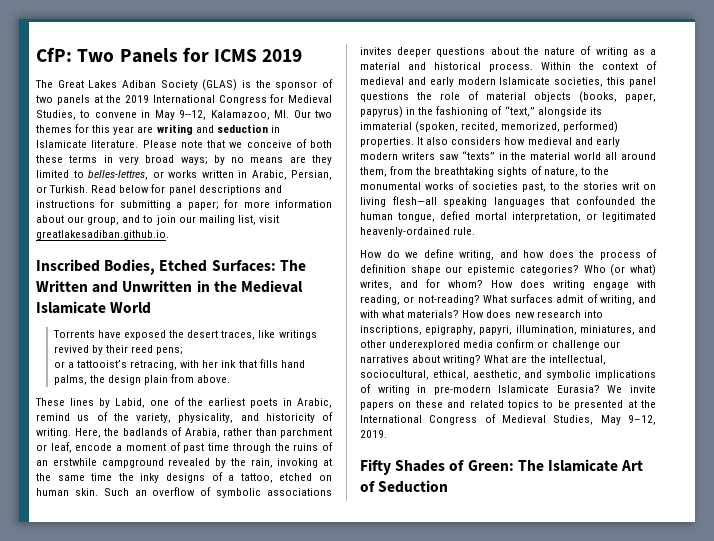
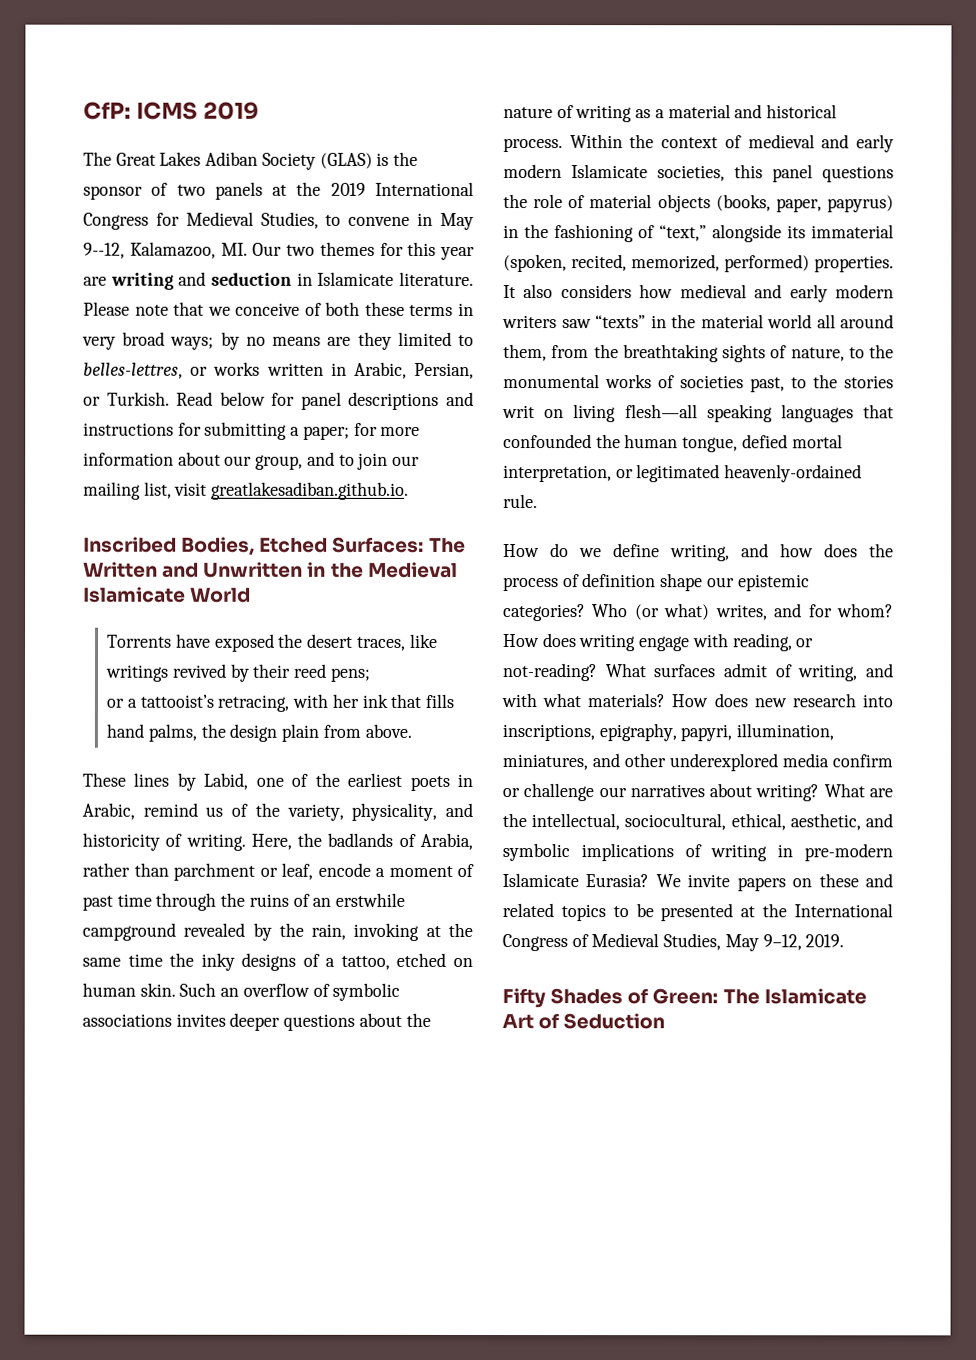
[77,47,209,63] Two Panels for -> (131, 110) none

